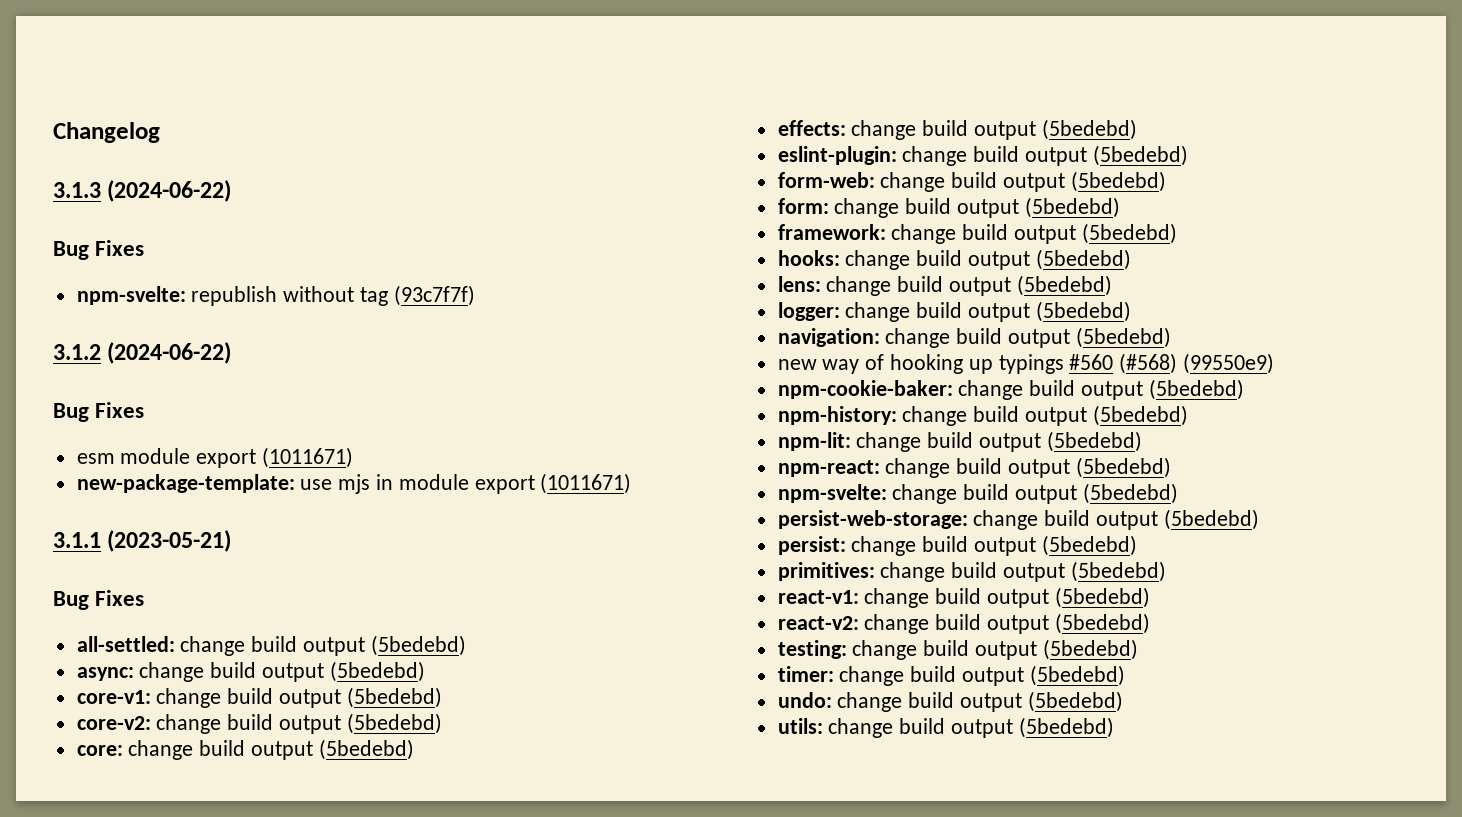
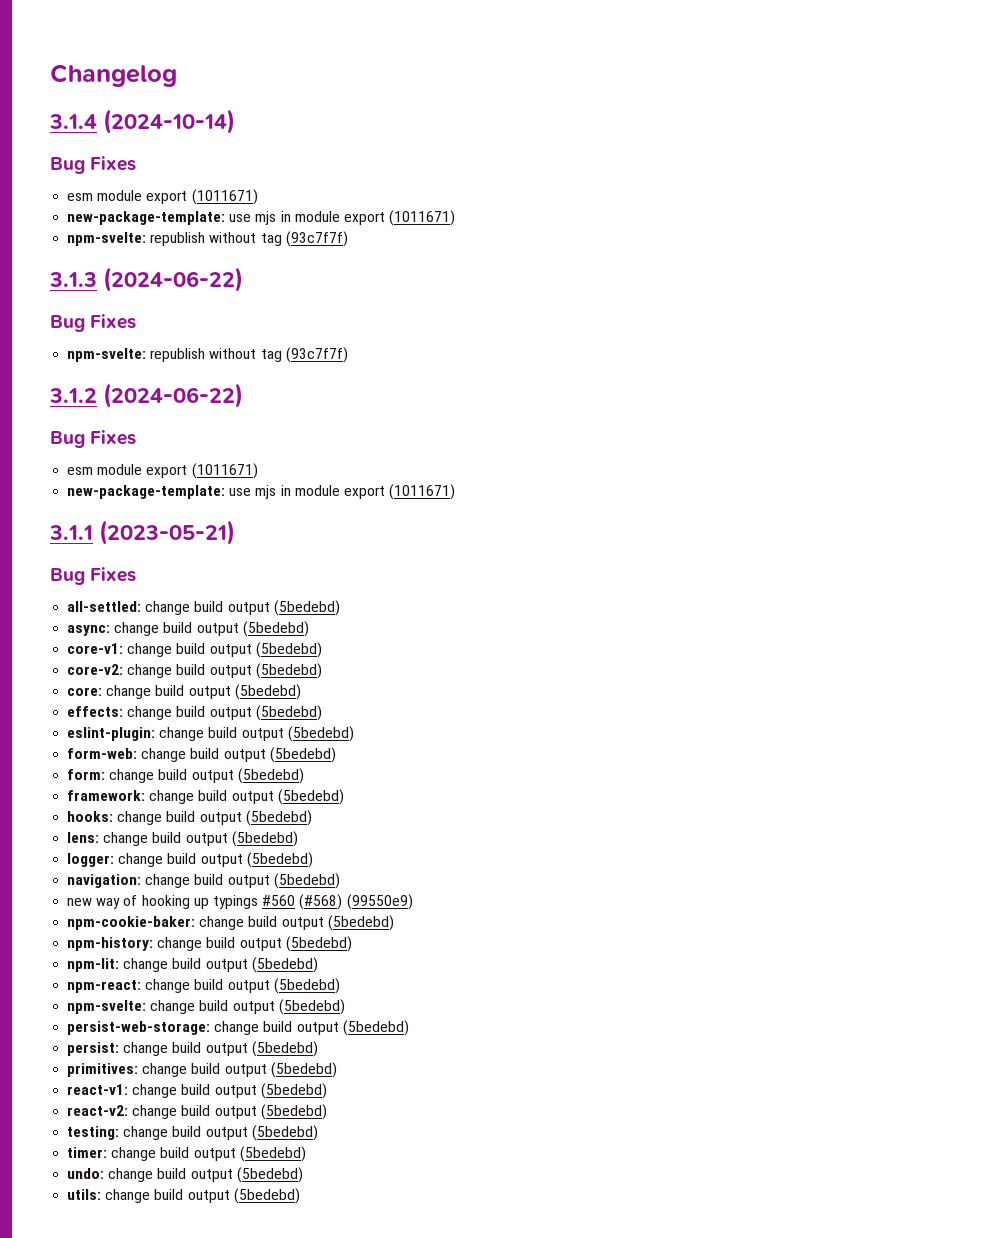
(160, 132) none -> [49,109,235,134] [50,156,137,174] [67,189,258,205] [67,210,456,226] [67,231,348,247] // 3.1.4 (2024-10-14) // Bug Fixes // esm module export (1011671) // new-package-template: use mjs in module export (1011671) // npm-svelte: republish without tag (93c7f7f)

